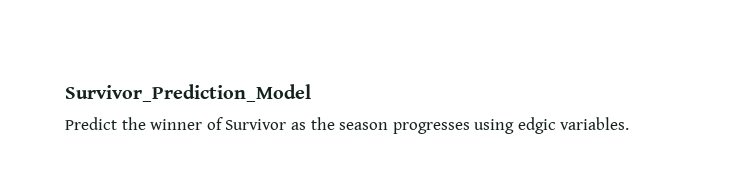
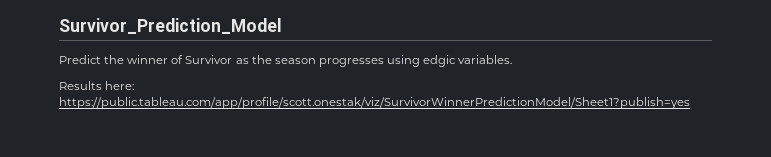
(630, 123) none -> [59,81,135,90] [59,97,690,109] // Results here: https://public.tableau.com/app/profile/scott.onestak/viz/SurvivorWinnerPredictionModel/Sheet1?publish=yes

